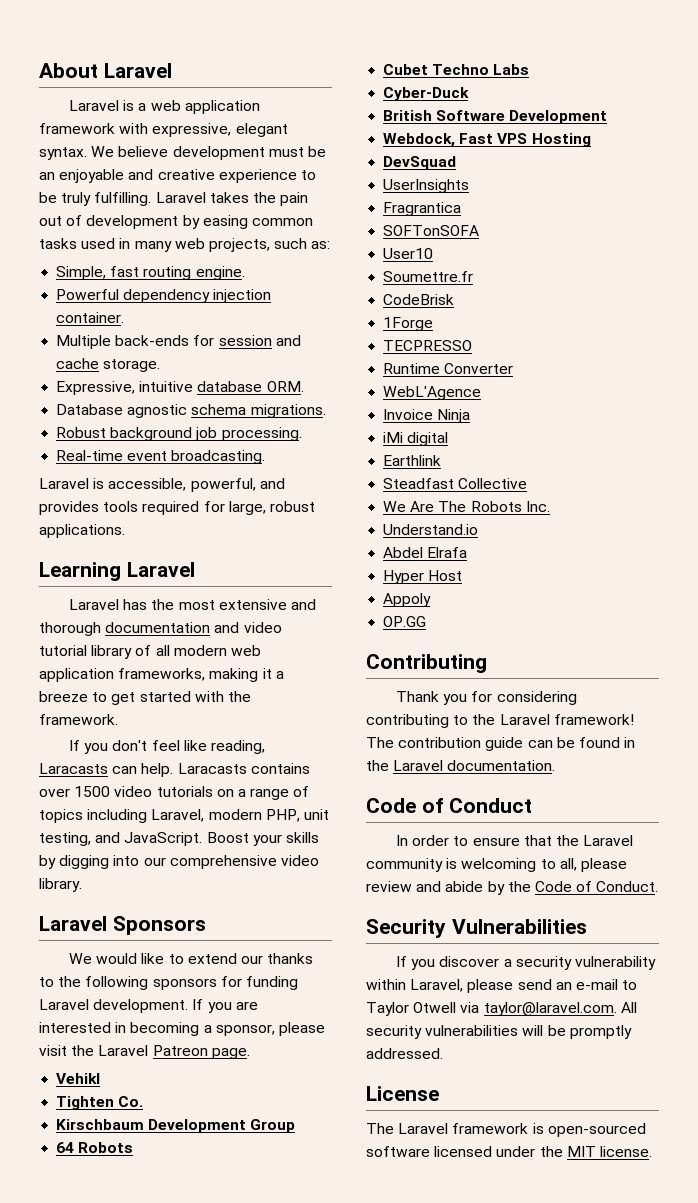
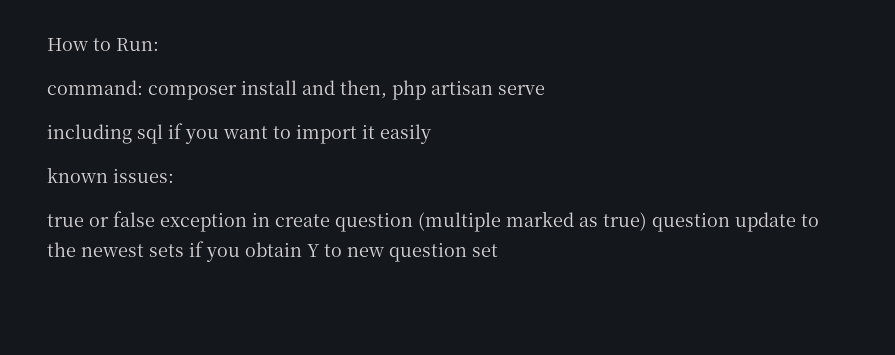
[39,63,172,78] [69,100,260,114] [39,123,288,137] [39,146,326,160] [39,169,316,183] [39,192,309,206] [39,215,313,229] [39,238,331,252] [56,266,245,280] [56,289,272,303] [56,312,125,323] [56,335,301,349] [56,358,161,372] [56,381,304,395] [56,404,326,418] [56,427,302,441] [56,450,266,464] [39,478,285,492] [39,501,315,515] [39,524,125,538] [39,562,195,581] [69,599,317,610] [39,622,282,636] [39,645,261,659] [39,668,284,682] [39,691,251,705] [39,714,118,725] [69,740,266,754] [39,763,310,777] [39,786,310,800] [39,809,329,823] [39,832,319,846] [39,855,319,869] [39,878,82,892] [39,916,206,935] [69,953,314,964] [39,976,298,990] [39,999,258,1013] [39,1022,325,1036] [39,1045,250,1059] [56,1073,101,1084] [56,1096,144,1110] [56,1119,296,1133] [56,1142,134,1153] [383,64,530,75] [383,87,470,101] [383,110,608,124] [383,133,591,147] [383,156,457,170] [383,179,470,193] [383,202,462,216] [383,225,480,236] [383,248,434,259] [383,271,474,282] [383,294,455,305] [383,317,434,331] [383,340,473,351] [383,363,514,374] [383,386,482,400] [383,409,471,423] [383,432,449,446] [383,455,442,466] [383,478,528,489] [383,501,550,512] [383,524,479,535] [383,547,468,558] [383,570,463,584] [383,593,432,607] [383,616,427,627] [366,654,487,673] [396,691,577,705] [366,714,634,728] [366,737,636,751] [366,760,556,771] [366,798,533,813] [396,835,634,846] [366,858,627,872] [366,881,659,895] [366,919,587,938] [396,956,657,970] [366,979,638,993] [366,1002,637,1016] [366,1025,632,1039] [366,1048,443,1059] [366,1086,439,1101] [366,1123,646,1137] [366,1146,652,1157] About Laravel // Laravel is a web application framework with expressive, elegant syntax. We believe development must be an enjoyable and creative experience to be truly fulfilling. Laravel takes the pain out of development by easing common tasks used in many web projects, such as: // Simple, fast routing engine. // Powerful dependency injection container. // Multiple back-ends for session and cache storage. // Expressive, intuitive database ORM. // Database agnostic schema migrations. // Robust background job processing. // Real-time event broadcasting. // Laravel is accessible, powerful, and provides tools required for large, robust applications. // Learning Laravel // Laravel has the most extensive and thorough documentation and video tutorial library of all modern web application frameworks, making it a breeze to get started with the framework. // If you don't feel like reading, Laracasts can help. Laracasts contains over 1500 video tutorials on a range of topics including Laravel, modern PHP, unit testing, and JavaScript. Boost your skills by digging into our comprehensive video library. // Laravel Sponsors // We would like to extend our thanks to the following sponsors for funding Laravel development. If you are interested in becoming a sponsor, please visit the Laravel Patreon page. // Vehikl // Tighten Co. // Kirschbaum Development Group // 64 Robots // Cubet Techno Labs // Cyber-Duck // British Software Development // Webdock, Fast VPS Hosting // DevSquad // UserInsights // Fragrantica // SOFTonSOFA // User10 // Soumettre.fr // CodeBrisk // 1Forge // TECPRESSO // Runtime Converter // WebL'Agence // Invoice Ninja // iMi digital // Earthlink // Steadfast Collective // We Are The Robots Inc. // Understand.io // Abdel Elrafa // Hyper Host // Appoly // OP.GG // Contributing // Thank you for considering contributing to the Laravel framework! The contribution guide can be found in the Laravel documentation. // Code of Conduct // In order to ensure that the Laravel community is welcoming to all, please review and abide by the Code of Conduct. // Security Vulnerabilities // If you discover a security vulnerability within Laravel, please send an e-mail to Taylor Otwell via taylor@laravel.com. All security vulnerabilities will be promptly addressed. // License // The Laravel framework is open-sourced software licensed under the MIT license. -> [47,38,159,51] [47,80,545,100] [47,123,431,144] [47,167,174,183] [47,211,819,232] [47,241,498,262] How to Run: // command: composer install and then, php artisan serve // including sql if you want to import it easily // known issues: // true or false exception in create question (multiple marked as true) question update to the newest sets if you obtain Y to new question set

